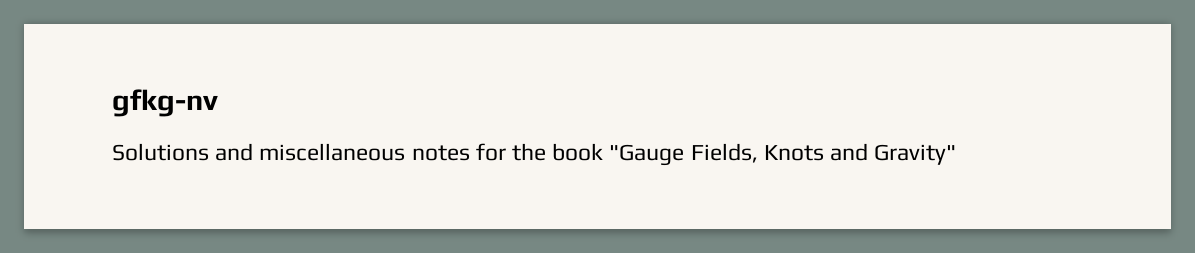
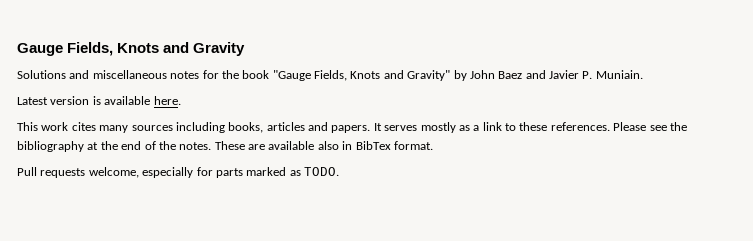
[112,89,218,117] gfkg-nv -> [17,42,246,56] Gauge Fields, Knots and Gravity
(957, 154) none -> [453,70,643,81] [17,96,181,105] [17,122,687,133] [17,141,433,152] [17,167,339,178] by John Baez and Javier P. Muniain. // Latest version is available here. // This work cites many sources including books, articles and papers. It serves mostly as a link to these references. Please see the bibliography at the end of the notes. These are available also in BibTex format. // Pull requests welcome, especially for parts marked as TODO.

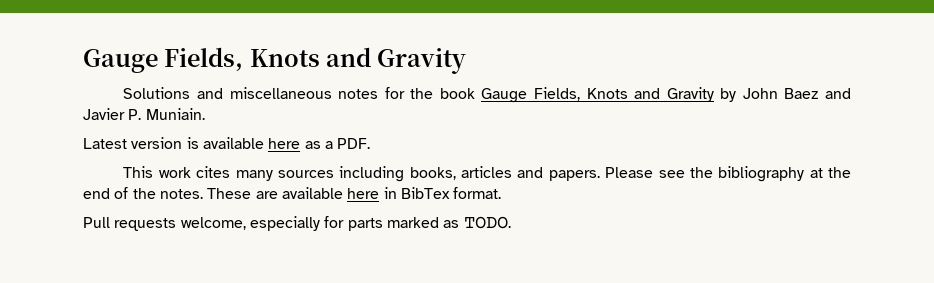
[272,70,451,81] "Gauge Fields, Knots and Gravity" -> [481,87,714,103] Gauge Fields, Knots and Gravity
[153,96,181,105] here. -> [268,138,371,149] here as a PDF.
[373,122,610,133] It serves mostly as a link to these references. -> (600, 175) none
[317,141,339,150] also -> [347,188,380,199] here

